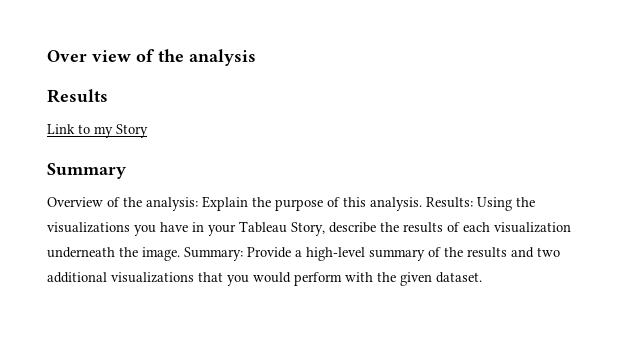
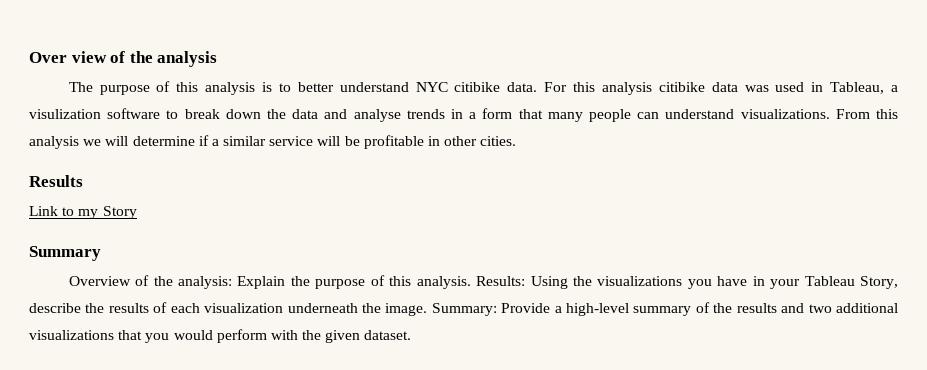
(256, 57) none -> [68,81,899,95] [29,108,899,122] [29,135,517,149] // The purpose of this analysis is to better understand NYC citibike data. For this analysis citibike data was used in Tableau, a visulization software to break down the data and analyse trends in a form that many people can understand visualizations. From this analysis we will determine if a similar service will be profitable in other cities.

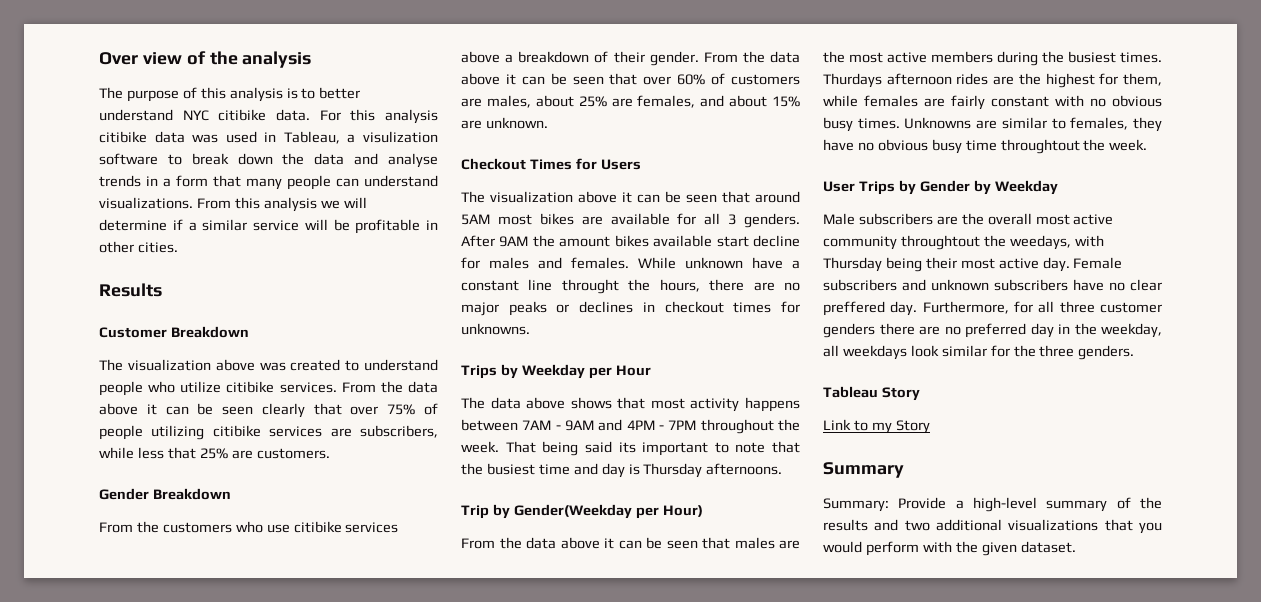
(83, 181) none -> [99,326,249,338] [99,359,438,371] [99,381,439,396] [99,403,438,418] [99,425,438,440] [99,447,330,459] [99,488,231,500] [99,521,399,533] [461,51,800,66] [461,73,800,85] [461,95,800,108] [461,117,548,129] [461,158,641,170] [461,191,800,203] [461,213,800,228] [461,235,800,247] [461,257,800,269] [461,279,801,294] [461,301,800,316] [461,323,530,335] [461,364,651,379] [461,397,800,412] [461,419,800,434] [461,441,800,456] [461,463,783,478] [461,504,703,519] [461,537,800,549] [823,51,1162,66] [823,73,1162,88] [823,95,1162,110] [823,117,1162,132] [823,139,1148,154] [823,180,1058,195] [823,213,1114,225] [823,235,1104,250] [823,257,1123,272] [823,279,1162,291] [823,301,1162,316] [823,323,1162,338] [823,345,1135,360] [823,386,920,401] // Customer Breakdown // The visualization above was created to understand people who utilize citibike services. From the data above it can be seen clearly that over 75% of people utilizing citibike services are subscribers, while less that 25% are customers. // Gender Breakdown // From the customers who use citibike services above a breakdown of their gender. From the data above it can be seen that over 60% of customers are males, about 25% are females, and about 15% are unknown. // Checkout Times for Users // The visualization above it can be seen that around 5AM most bikes are available for all 3 genders. After 9AM the amount bikes available start decline for males and females. While unknown have a constant line throught the hours, there are no major peaks or declines in checkout times for unknowns. // Trips by Weekday per Hour // The data above shows that most activity happens between 7AM - 9AM and 4PM - 7PM throughout the week. That being said its important to note that the busiest time and day is Thursday afternoons. // Trip by Gender(Weekday per Hour) // From the data above it can be seen that males are the most active members during the busiest times. Thurdays afternoon rides are the highest for them, while females are fairly constant with no obvious busy times. Unknowns are similar to females, they have no obvious busy time throughtout the week. // User Trips by Gender by Weekday // Male subscribers are the overall most active community throughtout the weedays, with Thursday being their most active day. Female subscribers and unknown subscribers have no clear preffered day. Furthermore, for all three customer genders there are no preferred day in the weekday, all weekdays look similar for the three genders. // Tableau Story
[68,275,899,289] [29,302,428,316] Overview of the analysis: Explain the purpose of this analysis. Results: Using the visualizations you have in your Tableau Story, describe the results of each visualization underneath the image. -> (904, 470) none

